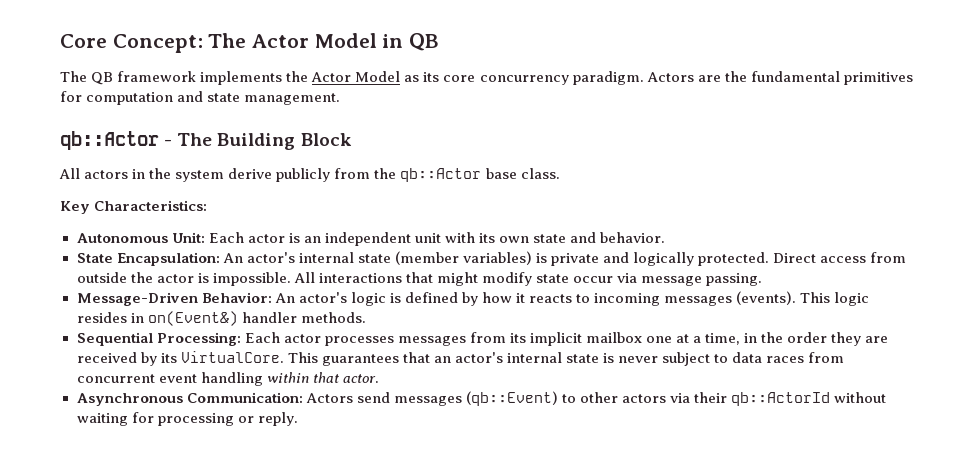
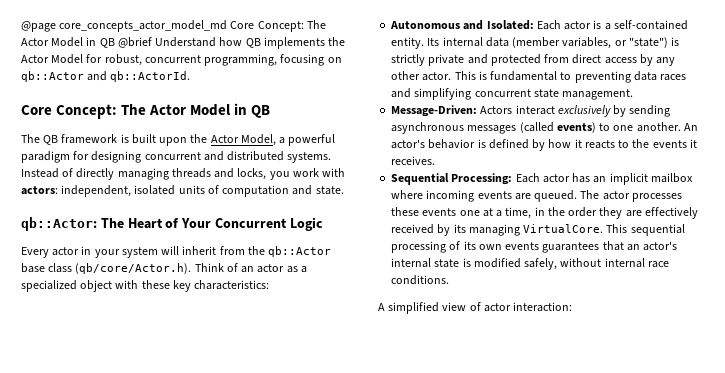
(60, 41) none -> [21,20,326,32] [21,37,346,49] [21,54,342,66] [21,71,191,82] @page core_concepts_actor_model_md Core Concept: The Actor Model in QB @brief Understand how QB implements the Actor Model for robust, concurrent programming, focusing on qb::Actor and qb::ActorId. //
[200,71,913,85] [60,91,341,105] [60,131,352,150] [59,168,560,182] [60,200,208,214] implements the Actor Model as its core concurrency paradigm. Actors are the fundamental primitives for computation and state management. // qb::Actor - The Building Block // All actors in the system derive publicly from the qb::Actor base class. // Key Characteristics: -> [120,134,336,146] [21,151,332,163] [21,168,346,180] [21,185,344,197] [21,217,323,231] [21,246,332,258] [21,263,307,274] [21,280,270,292] is built upon the Actor Model, a powerful paradigm for designing concurrent and distributed systems. Instead of directly managing threads and locks, you work with actors: independent, isolated units of computation and state. // qb::Actor: The Heart of Your Concurrent Logic // Every actor in your system will inherit from the qb::Actor base class (qb/core/Actor.h). Think of an actor as a specialized object with these key characteristics:
[171,232,205,243] Unit: -> [463,20,534,30] and Isolated:
[303,232,666,246] [76,251,907,266] [76,272,763,286] [76,292,386,306] an independent unit with its own state and behavior. // State Encapsulation: An actor's internal state (member variables) is private and logically protected. Direct access from outside the actor is impossible. All interactions that might modify state occur via message passing. // Message-Driven Behavior: An actor's logic -> [604,20,688,30] [391,37,680,49] [391,54,676,66] [391,71,687,83] [391,88,634,100] [391,105,671,117] [391,122,698,134] [391,139,476,149] a self-contained entity. Its internal data (member variables, or "state") is strictly private and protected from direct access by any other actor. This is fundamental to preventing data races and simplifying concurrent state management. // Message-Driven: Actors interact exclusively by sending asynchronous messages (called events) to one another. An actor's behavior
[594,291,870,306] [76,311,366,326] [76,332,642,346] incoming messages (events). This logic resides in on(Event&) handler methods. // Sequential Processing: Each actor processes messages from its implicit mailbox -> [632,139,697,148] [391,156,436,165] [391,173,693,185] [391,190,682,202] [391,207,457,216] the events it receives. // Sequential Processing: Each actor has an implicit mailbox where incoming events are queued. The actor processes these events
(889, 339) none -> [644,207,698,219] effectively
(177, 358) none -> [468,224,520,236] managing
(318, 357) none -> [630,224,685,236] [391,241,540,253] sequential processing of its own events
[618,352,845,366] [76,372,379,386] [76,391,887,406] [76,412,298,426] never subject to data races from concurrent event handling within that actor. // Asynchronous Communication: Actors send messages (qb::Event) to other actors via their qb::ActorId without waiting for processing or reply. -> [473,258,669,270] [391,275,450,285] [378,302,573,314] modified safely, without internal race conditions. // A simplified view of actor interaction:

